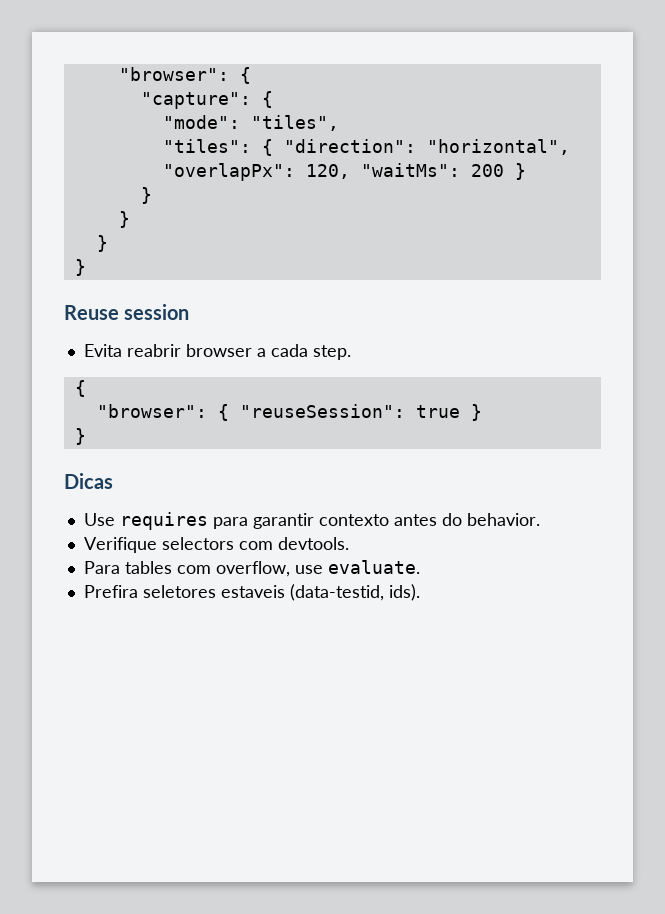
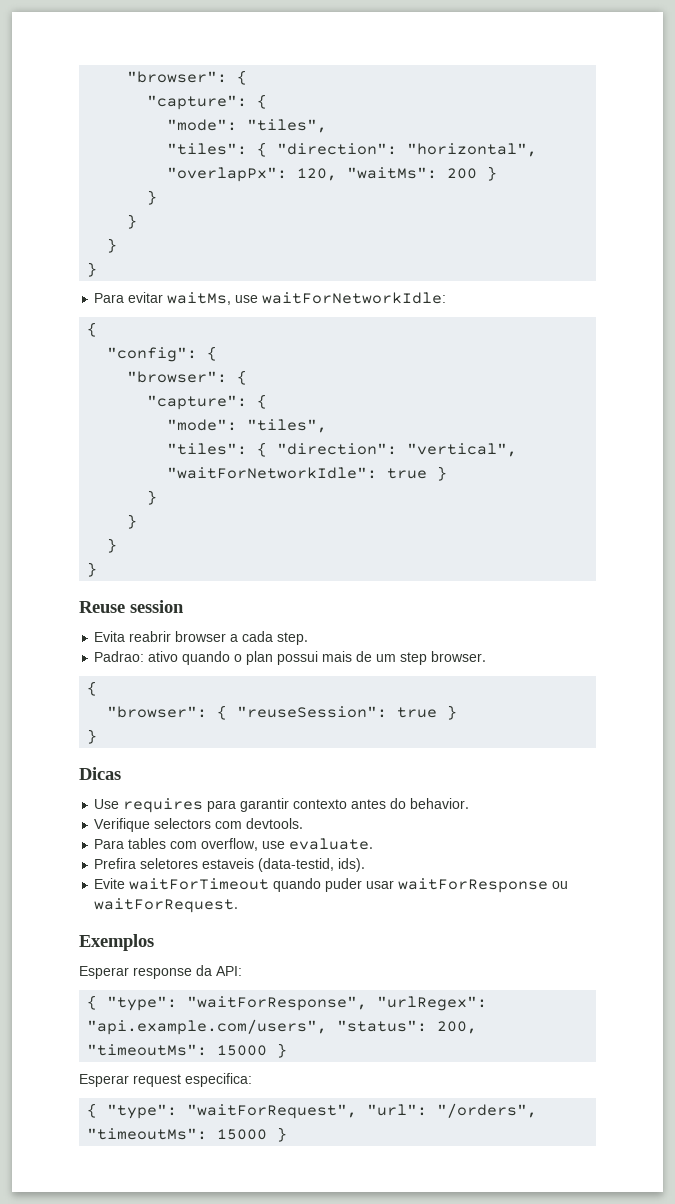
(86, 267) none -> [94,292,447,305] [87,322,98,337] [107,346,218,362] [127,370,248,385] [147,394,268,410] [167,419,328,433] [167,442,518,457] [167,466,448,481] [147,490,158,505] [127,514,138,529] [107,538,118,553] [87,562,98,577] // Para evitar waitMs, use waitForNetworkIdle: // { // "config": { // "browser": { // "capture": { // "mode": "tiles", // "tiles": { "direction": "vertical", "waitForNetworkIdle": true } // } // } // } // }
(351, 352) none -> [94,651,487,665] // Padrao: ativo quando o plan possui mais de um step browser.
(420, 592) none -> [94,878,569,893] [94,898,239,913] [79,934,154,951] [79,965,242,979] [87,995,488,1011] [87,1019,478,1035] [87,1043,288,1058] [79,1073,252,1087] [87,1103,538,1119] [87,1127,288,1142] // Evite waitForTimeout quando puder usar waitForResponse ou waitForRequest. // Exemplos // Esperar response da API: // { "type": "waitForResponse", "urlRegex": "api.example.com/users", "status": 200, "timeoutMs": 15000 } // Esperar request especifica: // { "type": "waitForRequest", "url": "/orders", "timeoutMs": 15000 }

